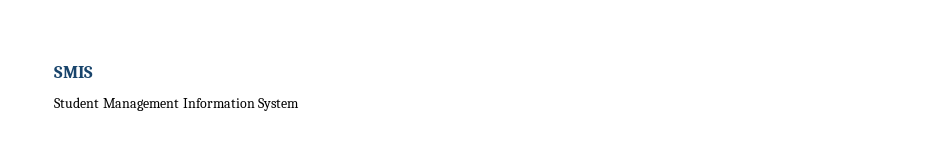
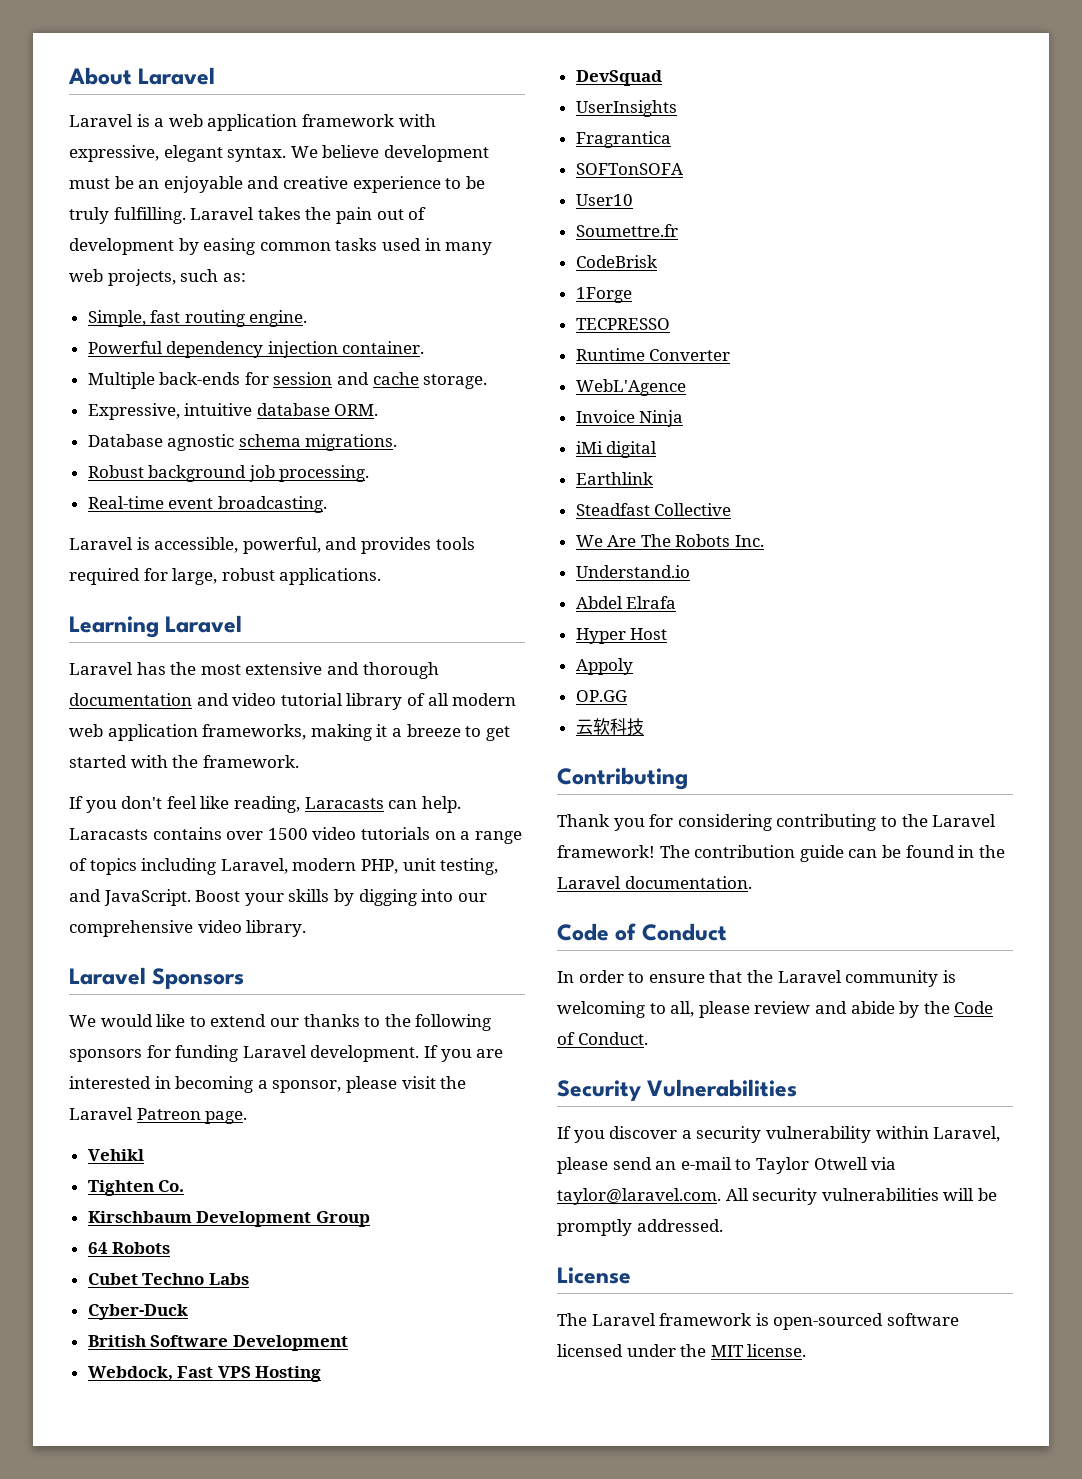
[54,66,93,78] [54,97,300,111] SMIS // Student Management Information System -> [68,67,216,85] [69,114,436,131] [69,145,489,162] [69,176,485,193] [69,207,427,224] [69,238,493,255] [69,269,246,286] [87,310,308,327] [87,341,425,358] [87,372,488,389] [87,403,379,420] [87,434,398,451] [87,465,370,482] [87,496,327,513] [69,537,475,554] [69,568,382,585] [69,615,243,638] [69,662,439,679] [69,693,517,710] [69,724,510,741] [69,755,299,768] [69,796,461,813] [69,827,522,844] [69,858,499,875] [69,889,487,906] [69,920,307,937] [69,967,245,989] [69,1014,492,1031] [69,1045,504,1062] [69,1076,467,1093] [69,1107,248,1124] [87,1149,144,1161] [87,1180,185,1196] [87,1211,370,1227] [87,1242,171,1254] [87,1273,249,1285] [87,1304,188,1320] [87,1335,348,1351] [87,1366,322,1382] [575,70,662,86] [575,100,677,117] [575,131,671,148] [575,163,683,175] [575,194,633,206] [575,224,678,237] [575,255,657,268] [575,287,632,303] [575,318,670,330] [575,348,731,361] [575,379,686,396] [575,410,684,427] [575,441,658,458] [575,472,653,485] [575,503,732,516] [575,534,765,547] [575,565,690,578] [575,596,677,609] [575,628,668,644] [575,658,633,675] [575,690,627,702] [575,718,644,736] [557,767,688,790] [557,814,997,831] [557,845,1005,862] [557,876,752,889] [557,923,727,941] [557,970,956,987] [557,1001,994,1018] [557,1032,648,1045] [557,1079,798,1101] [557,1126,1001,1143] [557,1157,897,1174] [557,1188,997,1205] [557,1219,723,1236] [557,1267,631,1284] [557,1313,959,1330] [557,1344,807,1357] About Laravel // Laravel is a web application framework with expressive, elegant syntax. We believe development must be an enjoyable and creative experience to be truly fulfilling. Laravel takes the pain out of development by easing common tasks used in many web projects, such as: // Simple, fast routing engine. // Powerful dependency injection container. // Multiple back-ends for session and cache storage. // Expressive, intuitive database ORM. // Database agnostic schema migrations. // Robust background job processing. // Real-time event broadcasting. // Laravel is accessible, powerful, and provides tools required for large, robust applications. // Learning Laravel // Laravel has the most extensive and thorough documentation and video tutorial library of all modern web application frameworks, making it a breeze to get started with the framework. // If you don't feel like reading, Laracasts can help. Laracasts contains over 1500 video tutorials on a range of topics including Laravel, modern PHP, unit testing, and JavaScript. Boost your skills by digging into our comprehensive video library. // Laravel Sponsors // We would like to extend our thanks to the following sponsors for funding Laravel development. If you are interested in becoming a sponsor, please visit the Laravel Patreon page. // Vehikl // Tighten Co. // Kirschbaum Development Group // 64 Robots // Cubet Techno Labs // Cyber-Duck // British Software Development // Webdock, Fast VPS Hosting // DevSquad // UserInsights // Fragrantica // SOFTonSOFA // User10 // Soumettre.fr // CodeBrisk // 1Forge // TECPRESSO // Runtime Converter // WebL'Agence // Invoice Ninja // iMi digital // Earthlink // Steadfast Collective // We Are The Robots Inc. // Understand.io // Abdel Elrafa // Hyper Host // Appoly // OP.GG // 云软科技 // Contributing // Thank you for considering contributing to the Laravel framework! The contribution guide can be found in the Laravel documentation. // Code of Conduct // In order to ensure that the Laravel community is welcoming to all, please review and abide by the Code of Conduct. // Security Vulnerabilities // If you discover a security vulnerability within Laravel, please send an e-mail to Taylor Otwell via taylor@laravel.com. All security vulnerabilities will be promptly addressed. // License // The Laravel framework is open-sourced software licensed under the MIT license.

